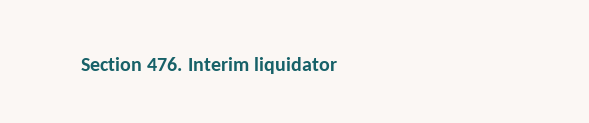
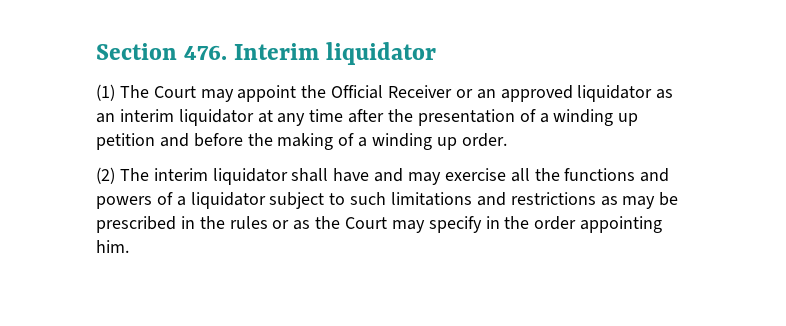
(338, 65) none -> [96,84,674,102] [96,109,639,126] [96,133,507,150] [96,167,670,185] [96,192,679,209] [96,216,663,233] [96,240,129,253] // (1) The Court may appoint the Official Receiver or an approved liquidator as an interim liquidator at any time after the presentation of a winding up petition and before the making of a winding up order. // (2) The interim liquidator shall have and may exercise all the functions and powers of a liquidator subject to such limitations and restrictions as may be prescribed in the rules or as the Court may specify in the order appointing him.

